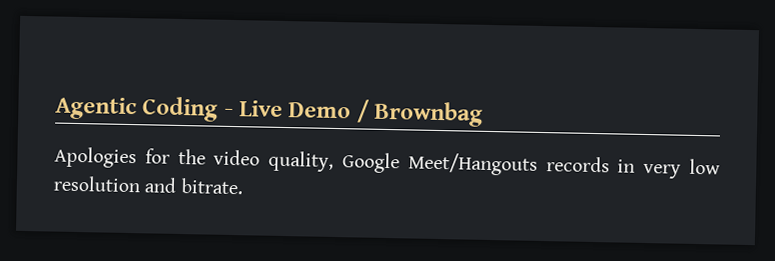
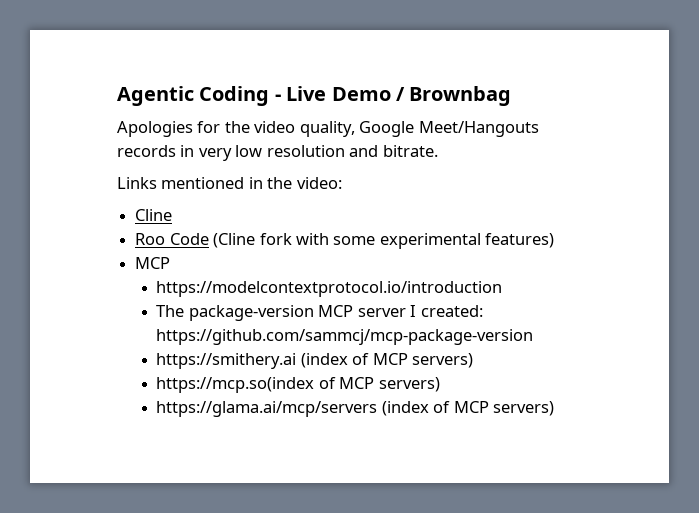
(244, 186) none -> [117,177,342,189] [135,209,173,221] [135,233,555,249] [135,257,171,269] [156,281,503,297] [156,305,483,321] [156,329,534,345] [156,353,474,369] [156,377,440,393] [156,401,555,417] // Links mentioned in the video: // Cline // Roo Code (Cline fork with some experimental features) // MCP // https://modelcontextprotocol.io/introduction // The package-version MCP server I created: https://github.com/sammcj/mcp-package-version // https://smithery.ai (index of MCP servers) // https://mcp.so(index of MCP servers) // https://glama.ai/mcp/servers (index of MCP servers)

